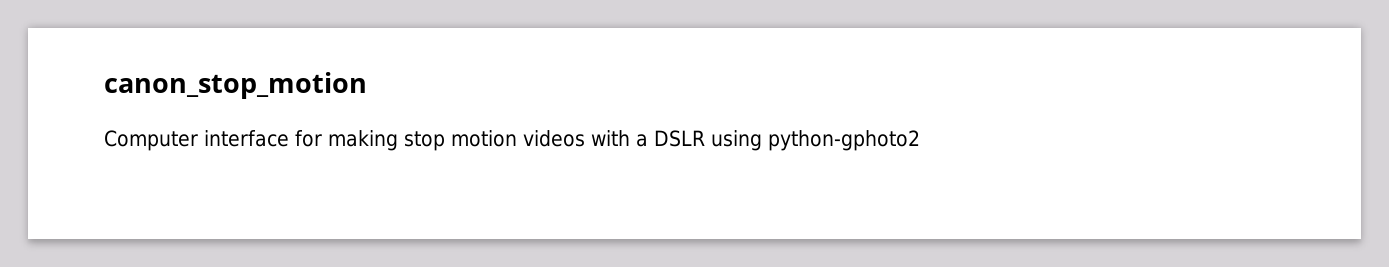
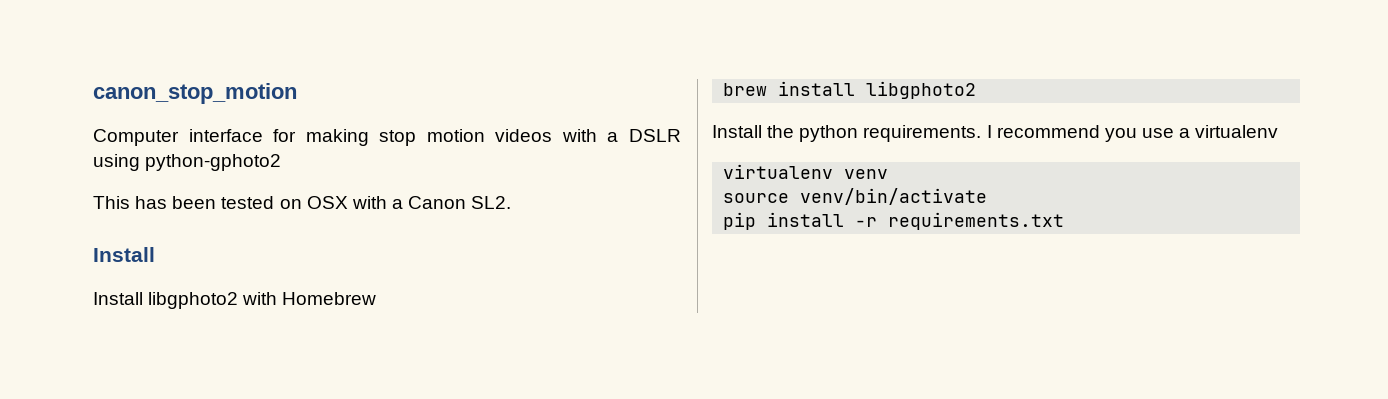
(920, 140) none -> [93,196,512,209] [93,247,155,262] [93,292,377,309] [723,81,977,99] [712,125,1279,142] [723,164,889,179] [723,188,988,205] [723,212,1065,230] // This has been tested on OSX with a Canon SL2. // Install // Install libgphoto2 with Homebrew // brew install libgphoto2 // Install the python requirements. I recommend you use a virtualenv // virtualenv venv // source venv/bin/activate // pip install -r requirements.txt

